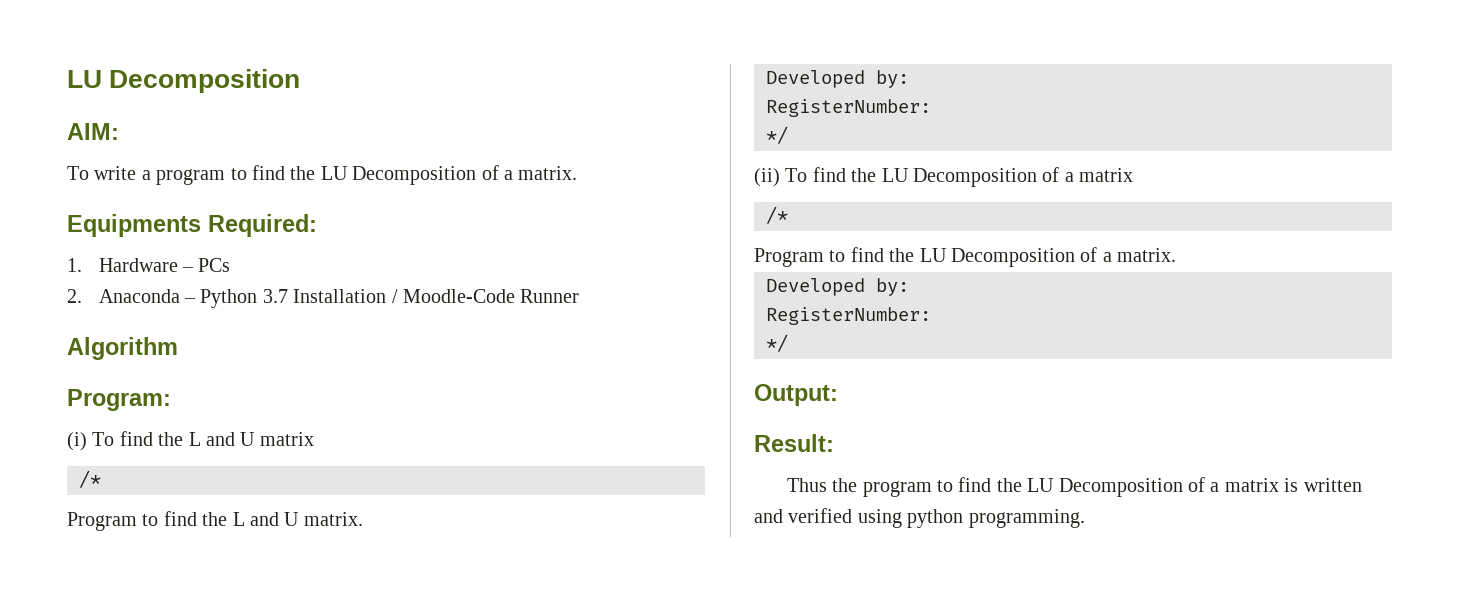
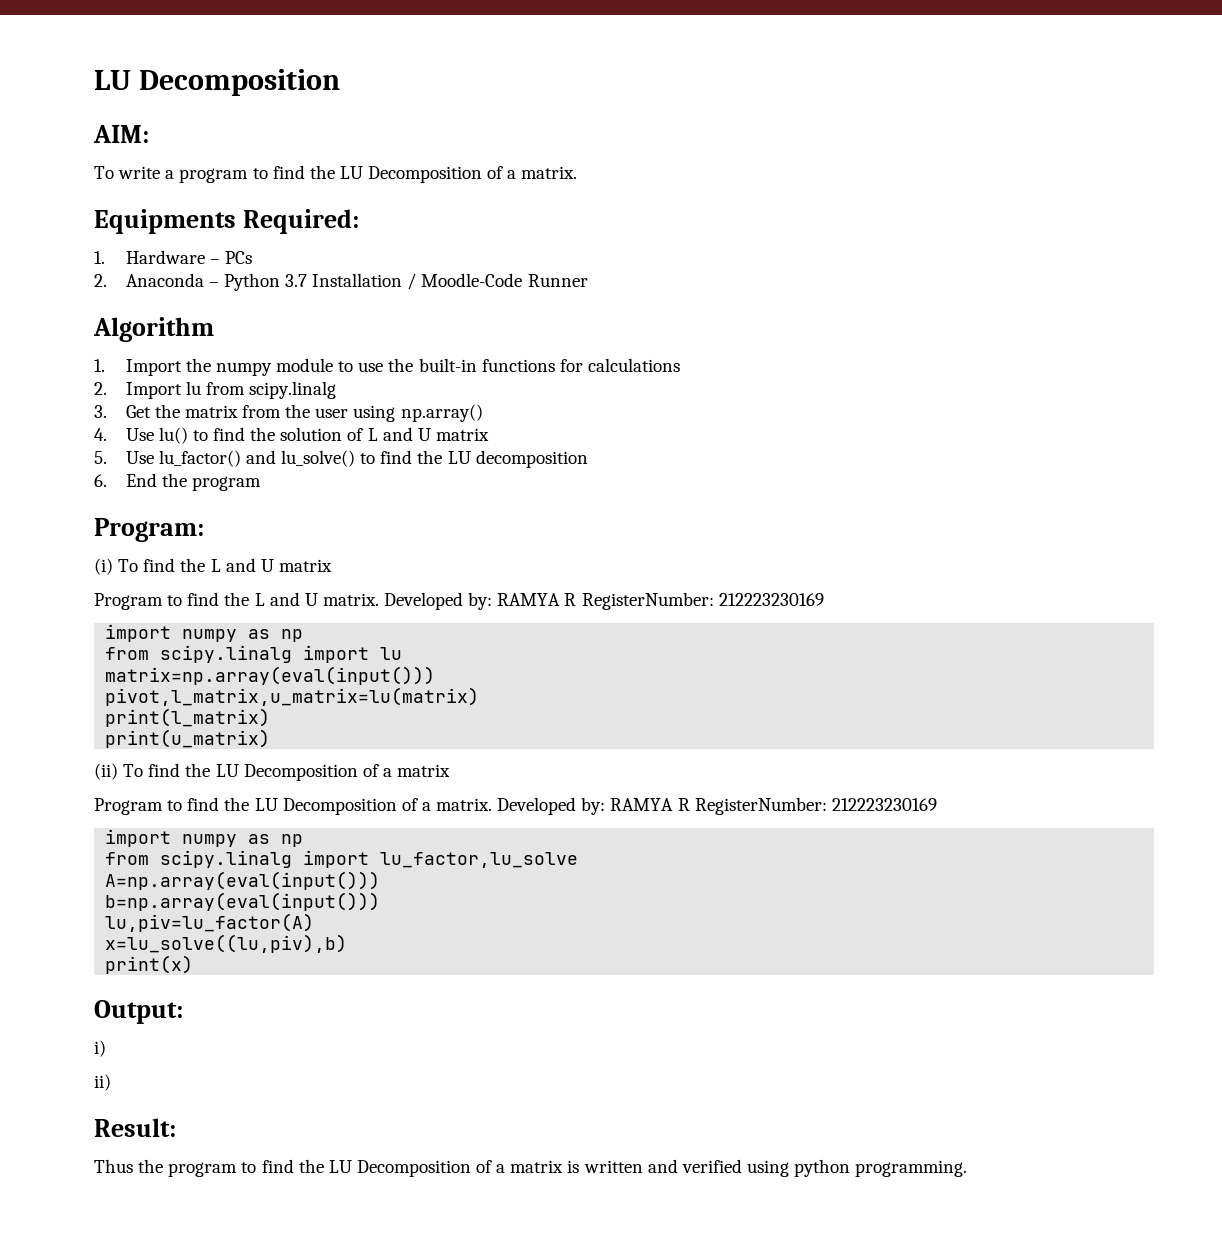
(178, 348) none -> [94,358,680,376] [94,381,337,399] [94,404,483,422] [94,427,489,444] [94,450,588,468] [94,473,261,491] // 1. Import the numpy module to use the built-in functions for calculations // 2. Import lu from scipy.linalg // 3. Get the matrix from the user using np.array() // 4. Use lu() to find the solution of L and U matrix // 5. Use lu_factor() and lu_solve() to find the LU decomposition // 6. End the program
[79,470,101,488] // /* -> (332, 565) none
[766,70,909,88] [766,99,931,117] [766,126,788,144] // Developed by: // RegisterNumber: // */ -> [384,592,824,610] [105,624,304,642] [105,645,403,663] [105,666,436,685] [105,687,480,706] [105,708,271,727] [105,729,271,748] Developed by: RAMYA R RegisterNumber: 212223230169 // import numpy as np // from scipy.linalg import lu // matrix=np.array(eval(input())) // pivot,l_matrix,u_matrix=lu(matrix) // print(l_matrix) // print(u_matrix)
[766,206,788,224] // /* -> (451, 770) none
[766,278,909,296] [766,307,931,325] [766,334,788,352] // Developed by: // RegisterNumber: // */ -> [497,797,937,815] [105,829,304,847] [105,850,579,868] [105,871,381,890] [105,892,381,911] [105,913,315,932] [105,934,348,953] [105,955,194,974] Developed by: RAMYA R RegisterNumber: 212223230169 // import numpy as np // from scipy.linalg import lu_factor,lu_solve // A=np.array(eval(input())) // b=np.array(eval(input())) // lu,piv=lu_factor(A) // x=lu_solve((lu,piv),b) // print(x)
(838, 395) none -> [94,1040,106,1057] [94,1074,111,1091] // i) // ii)

